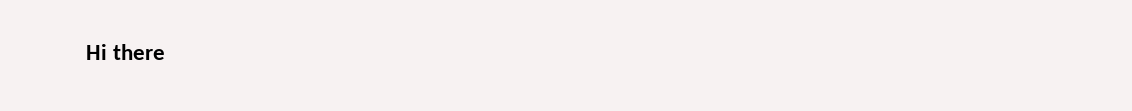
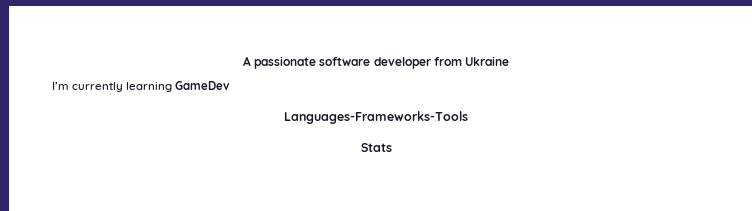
[86,44,166,60] Hi there -> [242,56,510,69] [52,81,231,92] [284,111,468,124] [360,143,392,152] A passionate software developer from Ukraine // I’m currently learning GameDev // Languages-Frameworks-Tools // Stats

